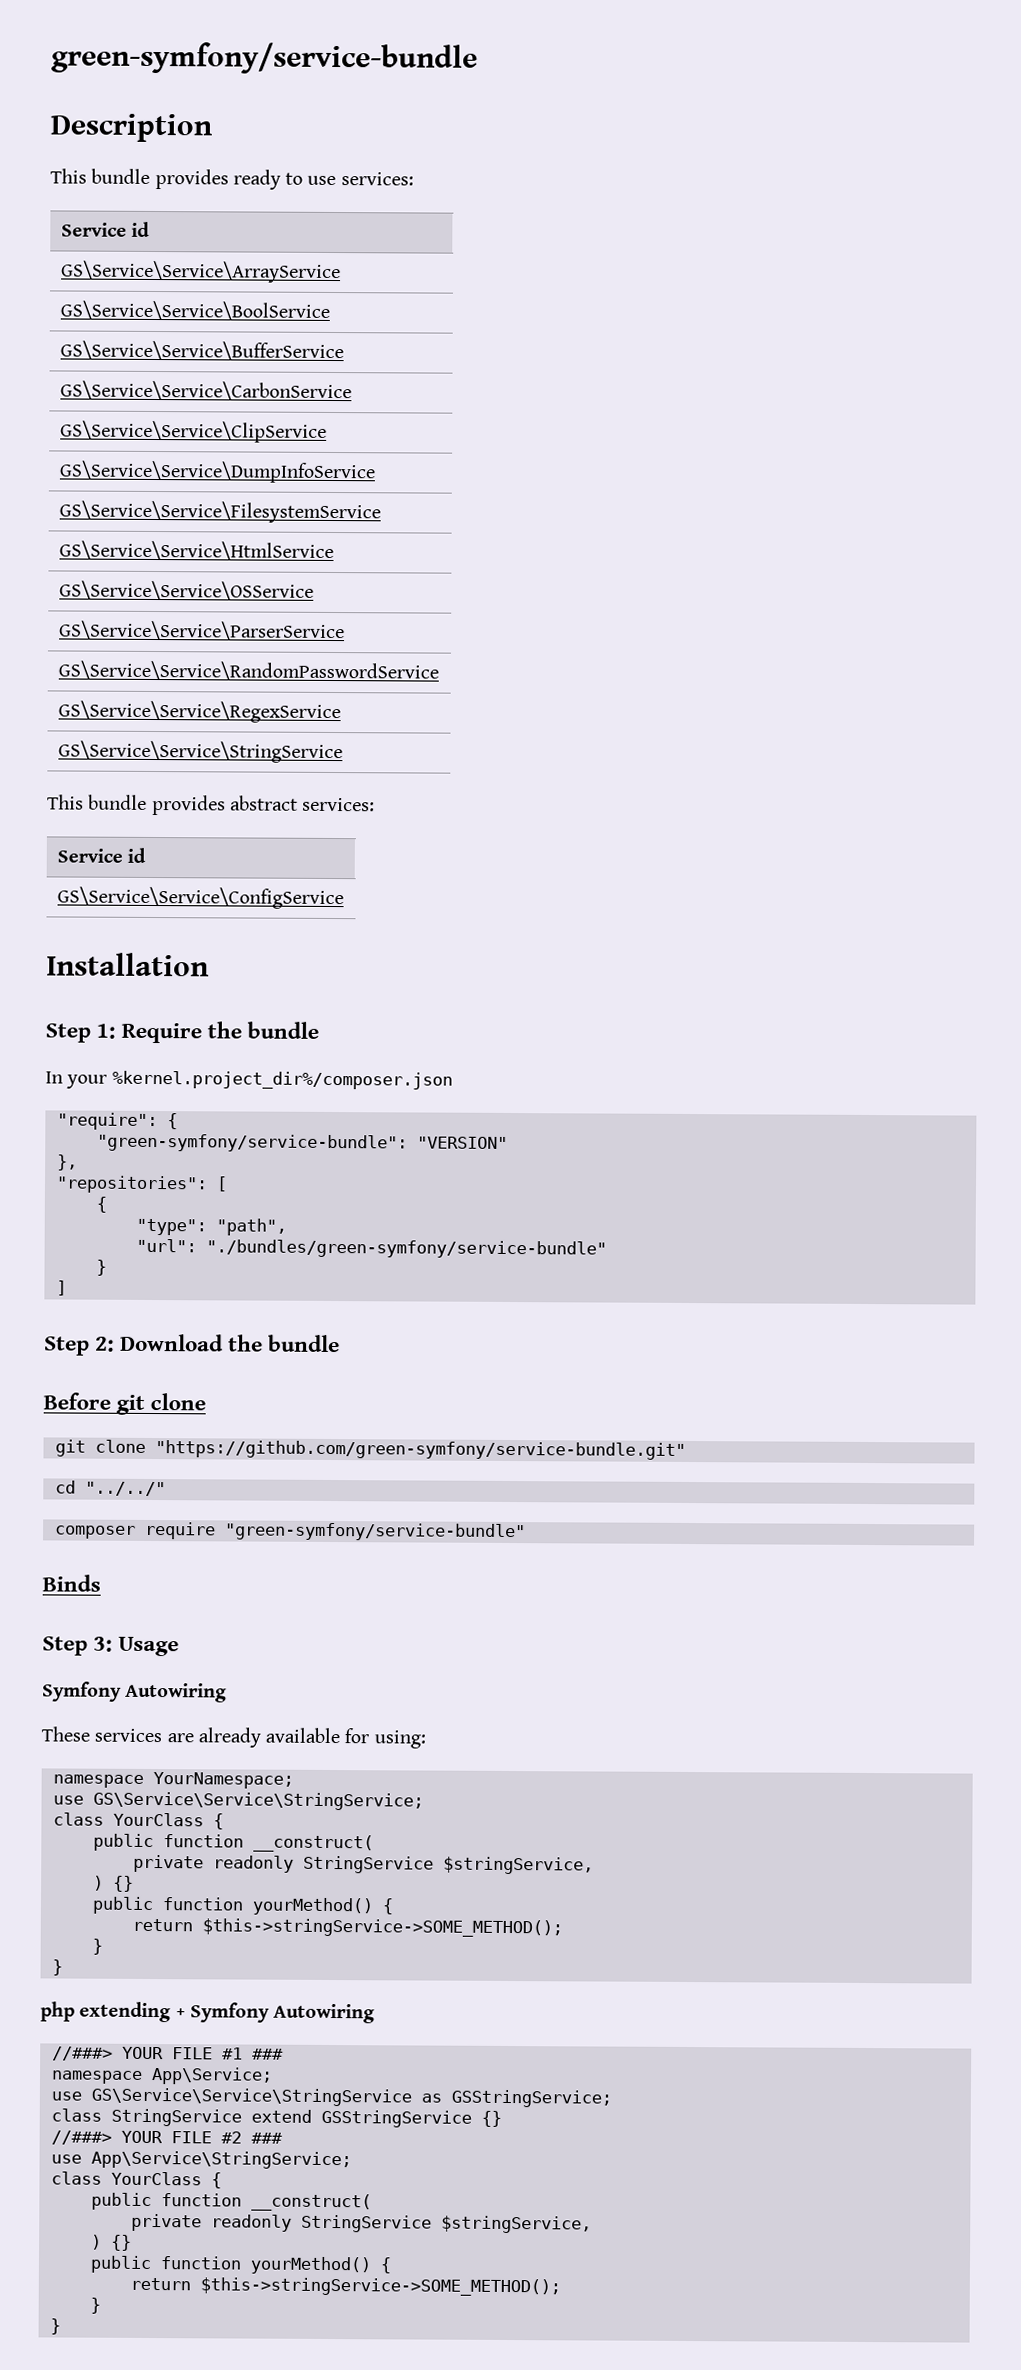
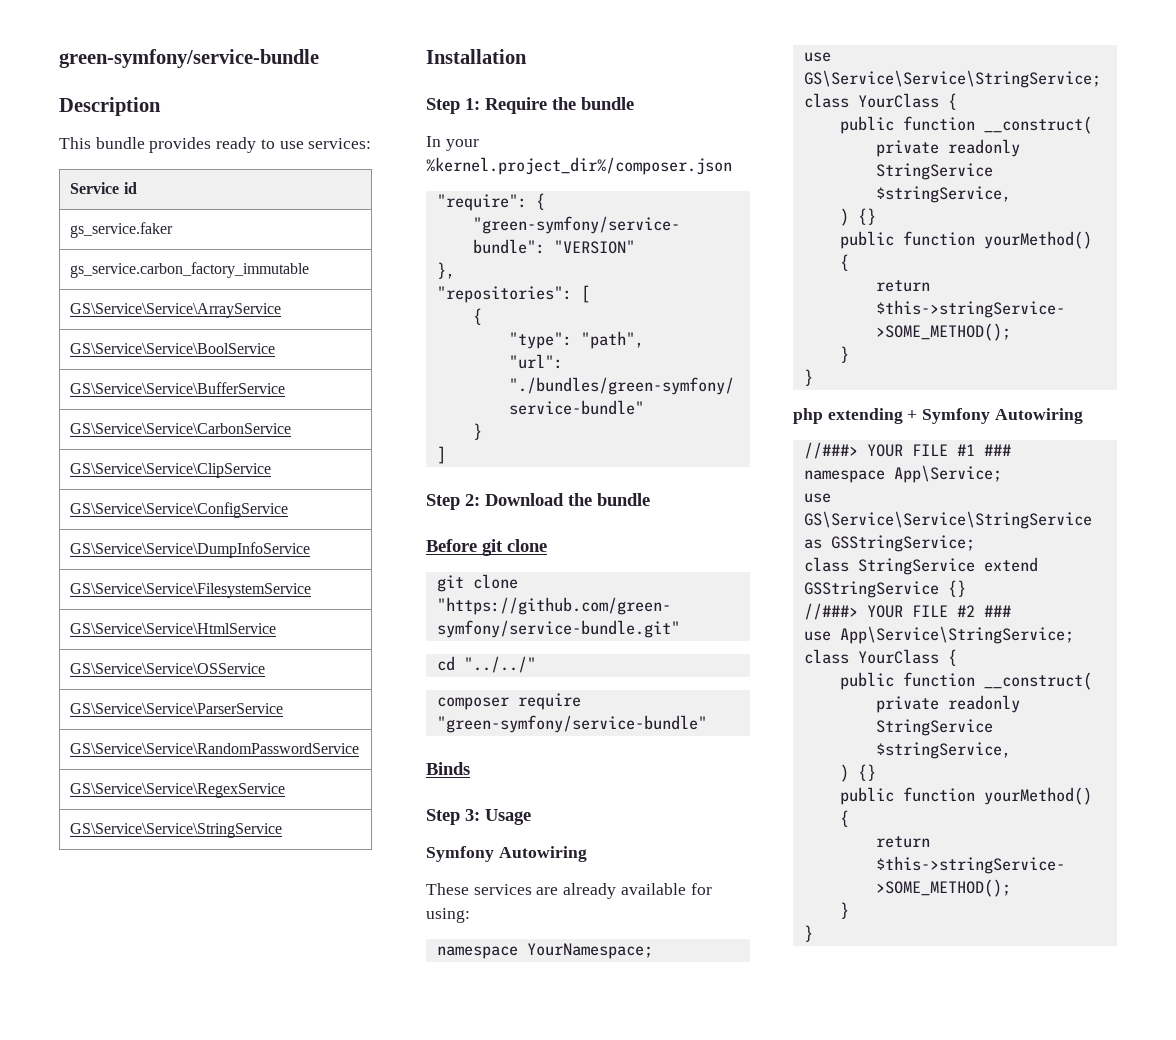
(150, 229) none -> [70,222,174,238] [70,262,310,278] // gs_service.faker // gs_service.carbon_factory_immutable
(327, 431) none -> [70,502,289,518] // GS\Service\Service\ConfigService
[47,794,376,816] [56,847,146,863] [56,886,344,910] // This bundle provides abstract services: // Service id // GS\Service\Service\ConfigService -> (283, 830) none

